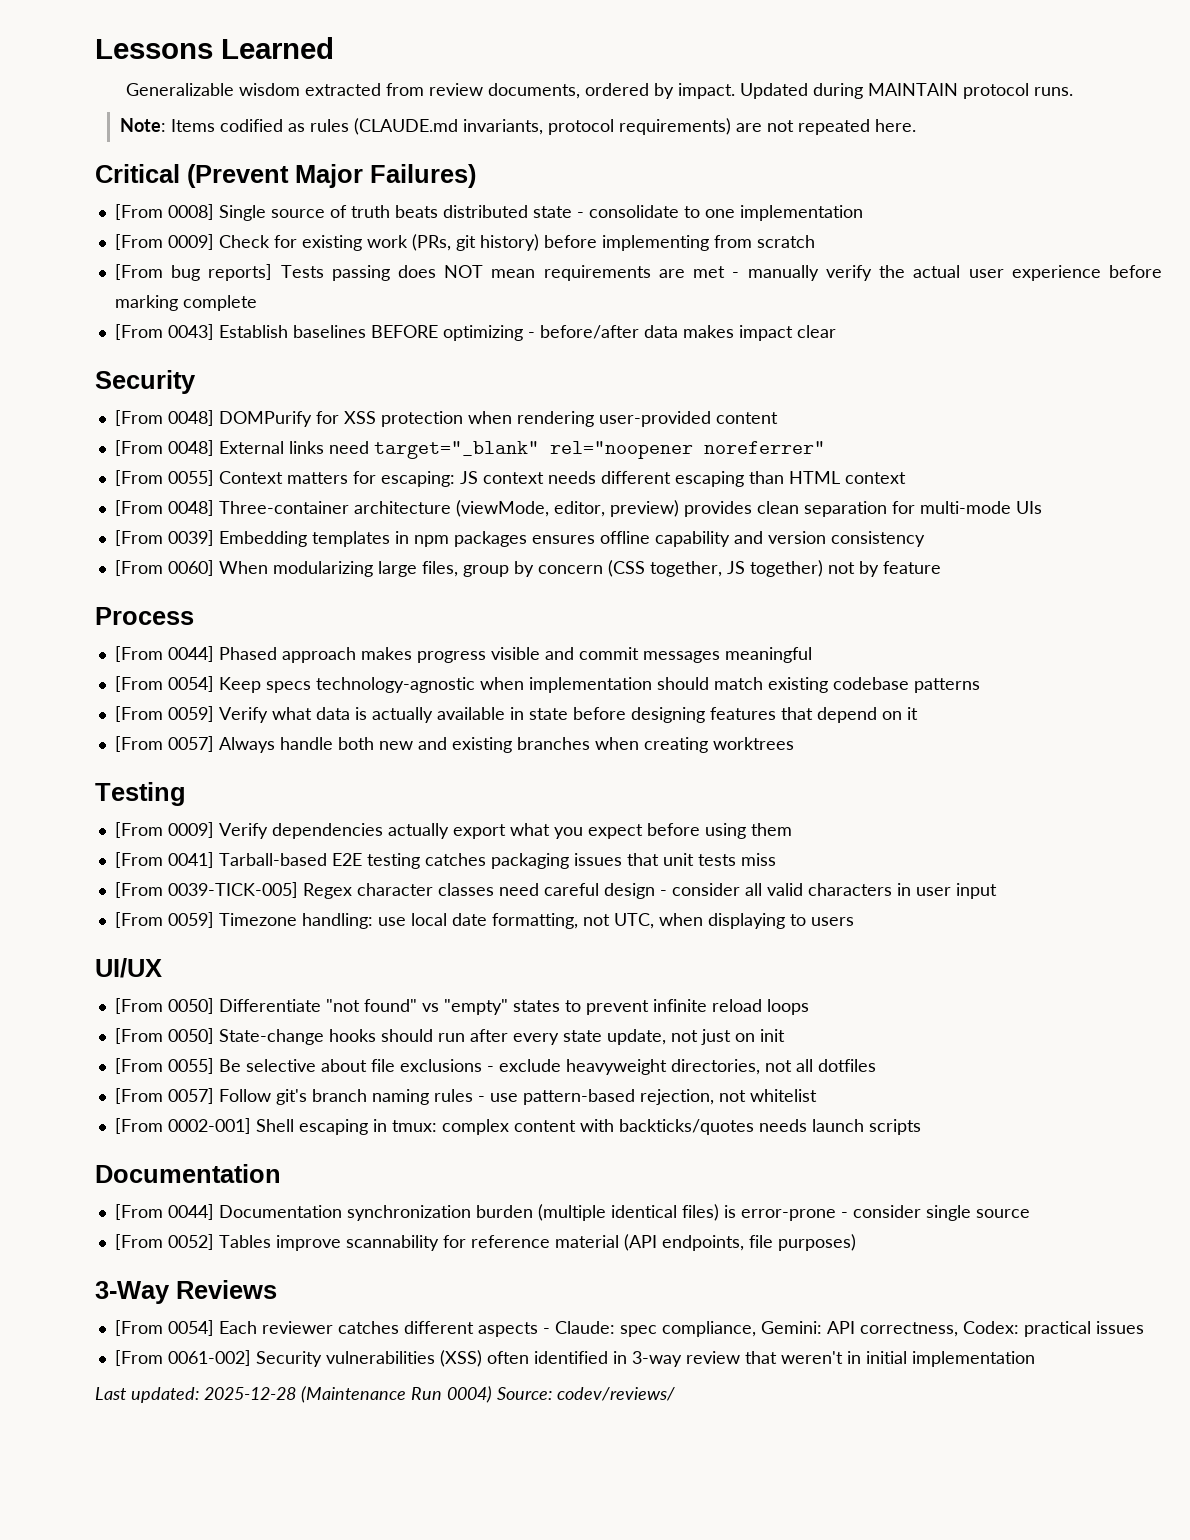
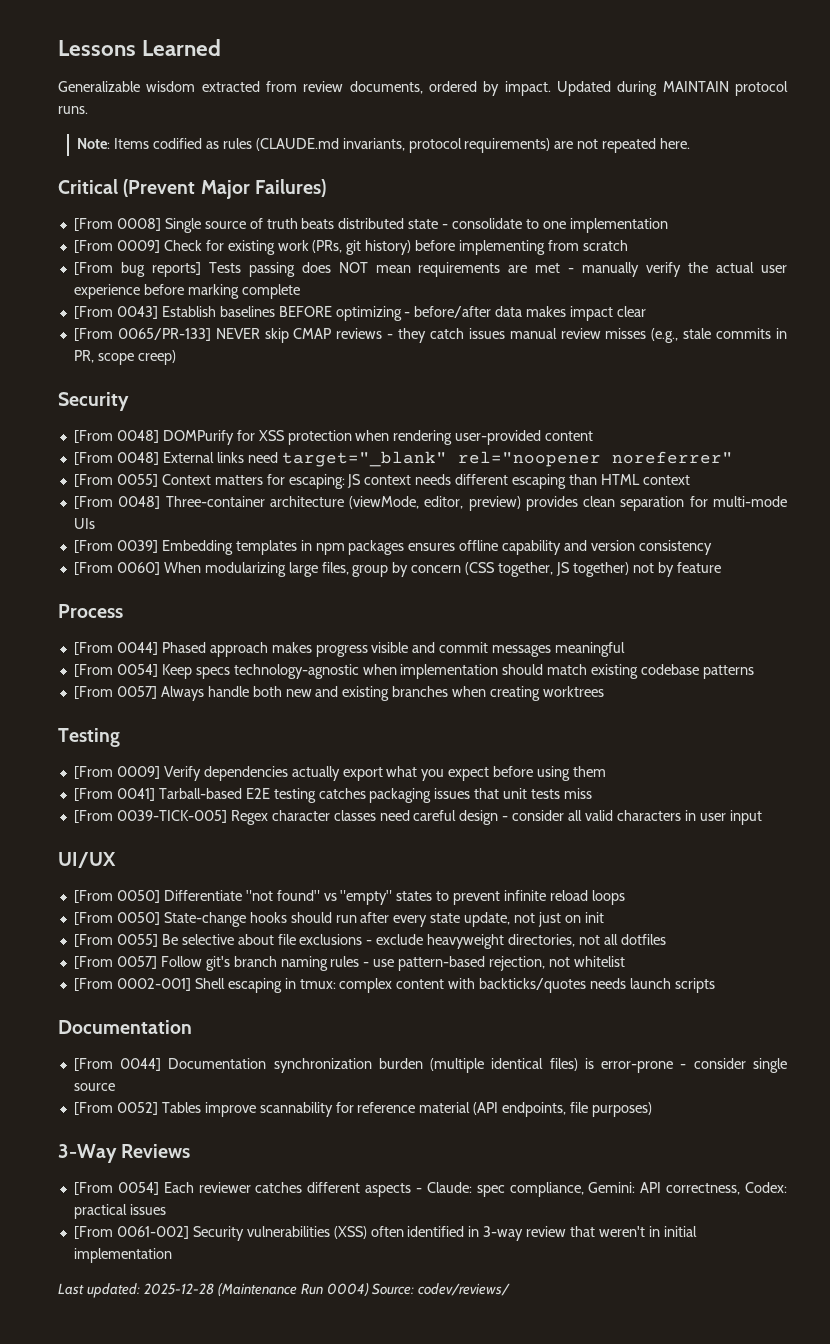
(836, 331) none -> [73,328,787,343] [73,350,176,365] // [From 0065/PR-133] NEVER skip CMAP reviews - they catch issues manual review misses (e.g., stale commits in PR, scope creep)
[114,706,918,723] // [From 0059] Verify what data is actually available in state before designing features that depend on it -> (755, 672) none
[114,912,854,929] // [From 0059] Timezone handling: use local date formatting, not UTC, when displaying to users -> (762, 817) none

